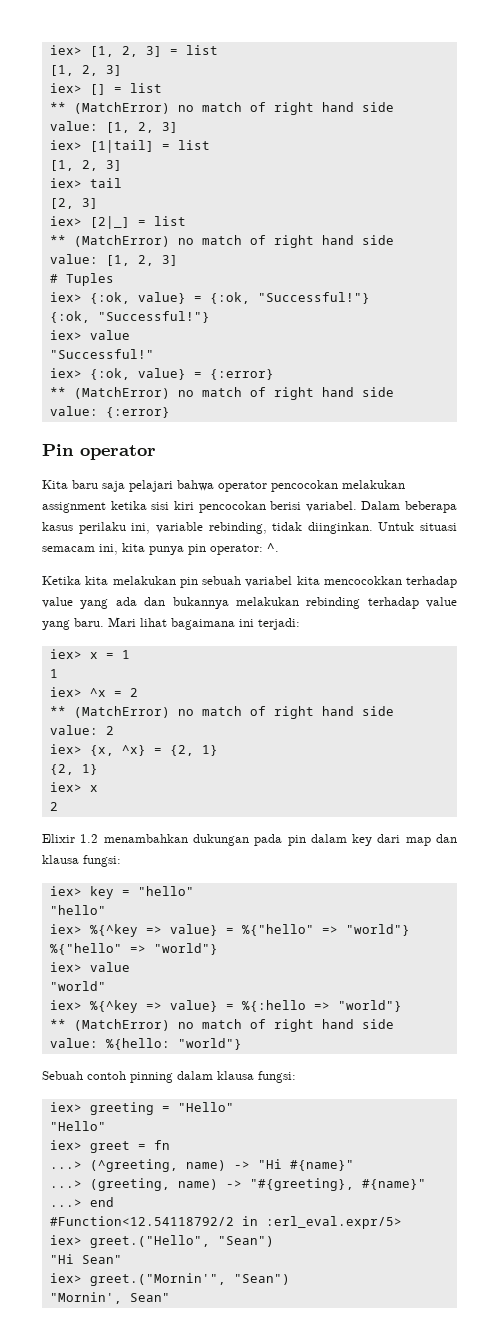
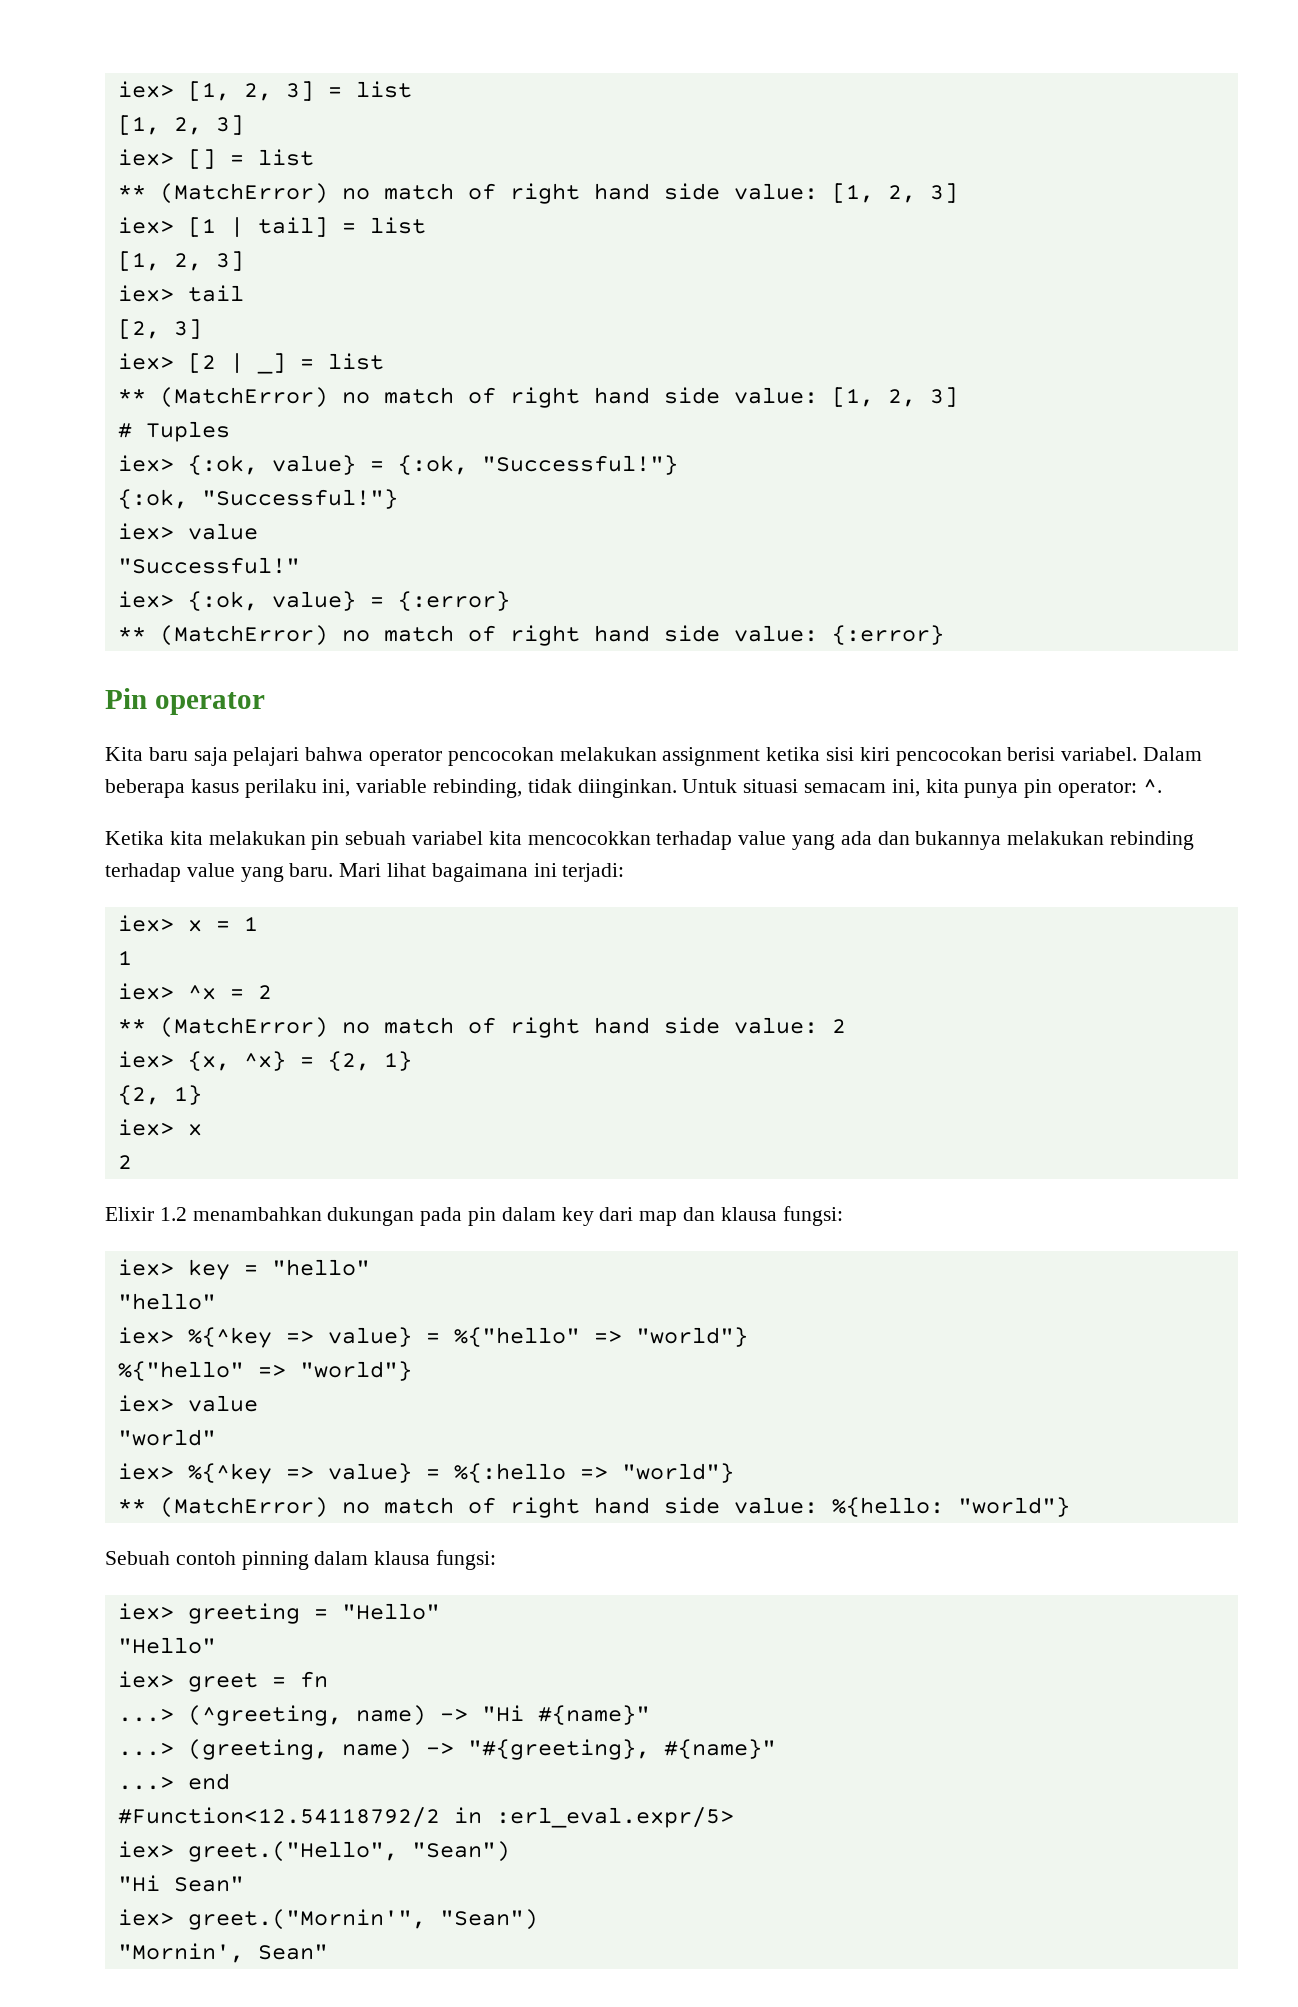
[89,140,154,153] [1|tail] -> [187,217,328,238] [1 | tail]
[89,216,130,229] [2|_] -> [187,353,286,374] [2 | _]

